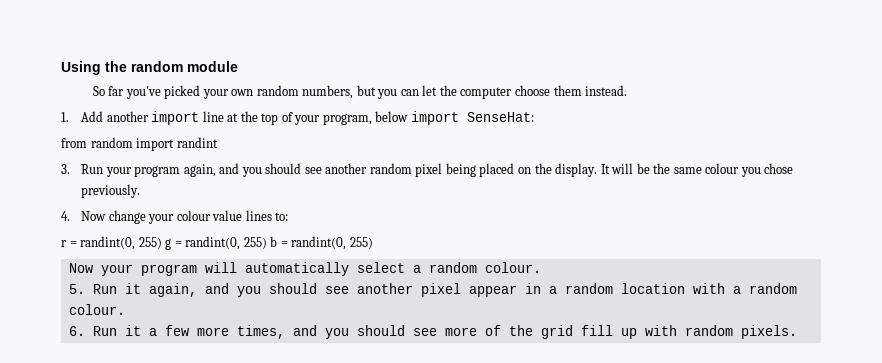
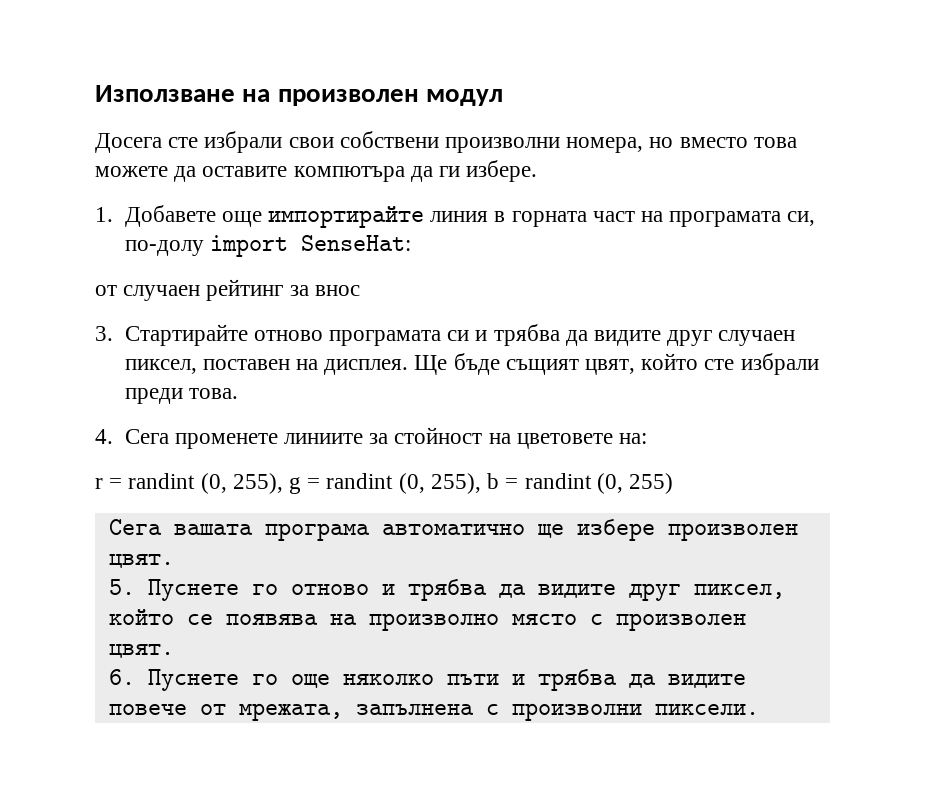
[61,61,238,75] [92,85,628,99] [61,111,534,125] [61,137,218,151] [61,163,794,177] [81,184,141,198] [61,210,289,224] [61,236,373,250] [68,262,541,276] [68,283,797,297] [68,304,125,315] [68,325,797,339] Using the random module // So far you've picked your own random numbers, but you can let the computer choose them instead. // 1. Add another import line at the top of your program, below import SenseHat: // from random import randint // 3. Run your program again, and you should see another random pixel being placed on the display. It will be the same colour you chose previously. // 4. Now change your colour value lines to: // r = randint(0, 255) g = randint(0, 255) b = randint(0, 255) // Now your program will automatically select a random colour. // 5. Run it again, and you should see another pixel appear in a random location with a random colour. // 6. Run it a few more times, and you should see more of the grid fill up with random pixels. -> [95,85,503,106] [95,131,797,153] [95,160,538,182] [95,205,816,228] [124,235,411,257] [95,279,360,301] [95,324,796,346] [124,353,819,375] [124,388,238,404] [95,427,647,449] [95,473,673,494] [108,519,798,541] [108,553,174,568] [108,579,785,601] [108,609,746,631] [108,643,174,658] [108,669,746,691] [108,703,759,721] Използване на произволен модул // Досега сте избрали свои собствени произволни номера, но вместо това можете да оставите компютъра да ги избере. // 1. Добавете още импортирайте линия в горната част на програмата си, по-долу import SenseHat: // от случаен рейтинг за внос // 3. Стартирайте отново програмата си и трябва да видите друг случаен пиксел, поставен на дисплея. Ще бъде същият цвят, който сте избрали преди това. // 4. Сега променете линиите за стойност на цветовете на: // r = randint (0, 255), g = randint (0, 255), b = randint (0, 255) // Сега вашата програма автоматично ще избере произволен цвят. // 5. Пуснете го отново и трябва да видите друг пиксел, който се появява на произволно място с произволен цвят. // 6. Пуснете го още няколко пъти и трябва да видите повече от мрежата, запълнена с произволни пиксели.

